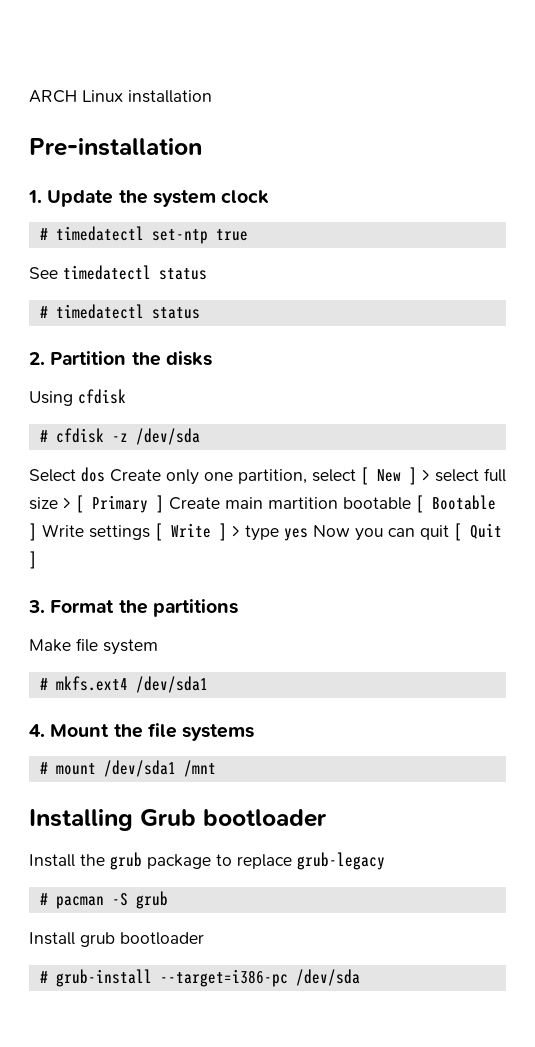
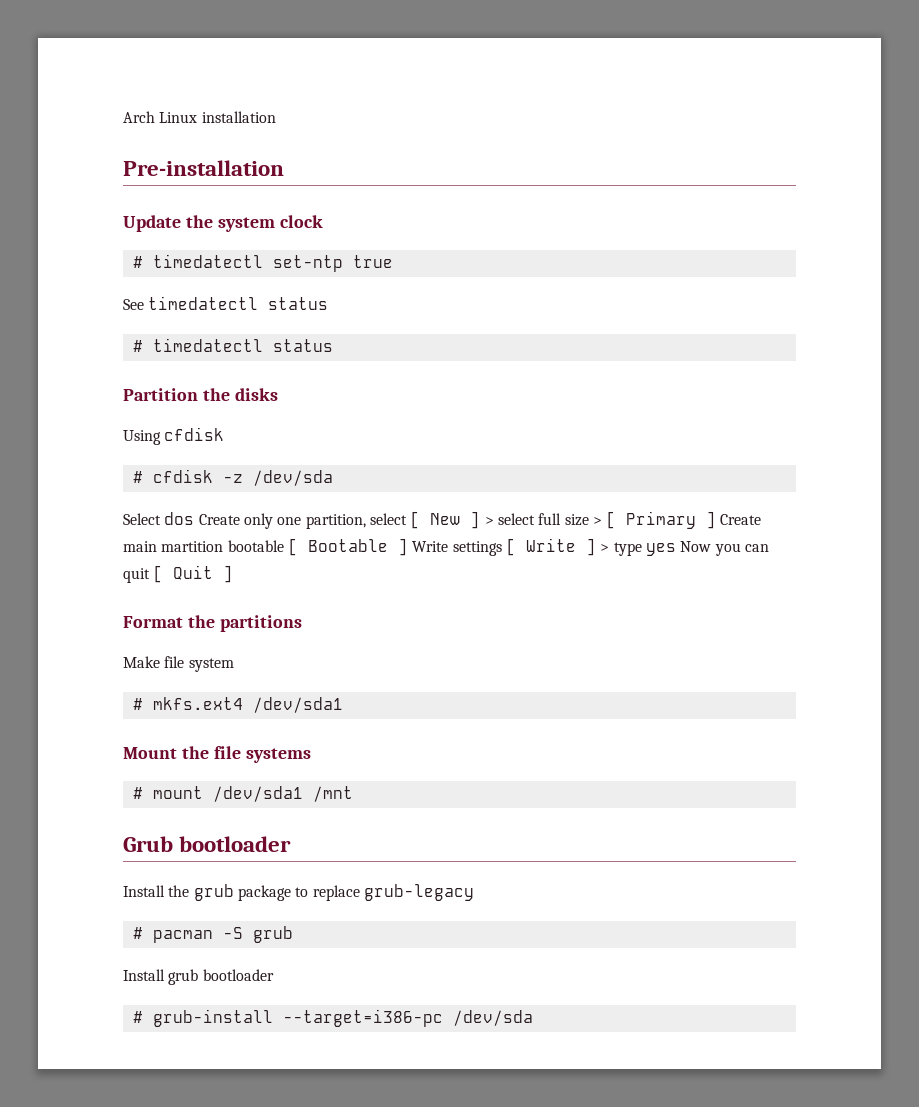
[29,90,77,103] ARCH -> [123,111,155,123] Arch
[28,190,42,203] 1. -> (284, 168) none
[29,352,45,365] 2. -> (333, 345) none
[28,600,45,613] 3. -> (234, 574) none
[29,724,45,737] 4. -> (343, 705) none
[29,809,133,831] Installing -> (353, 794) none

